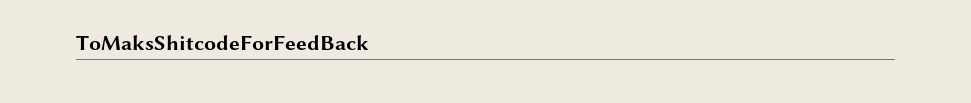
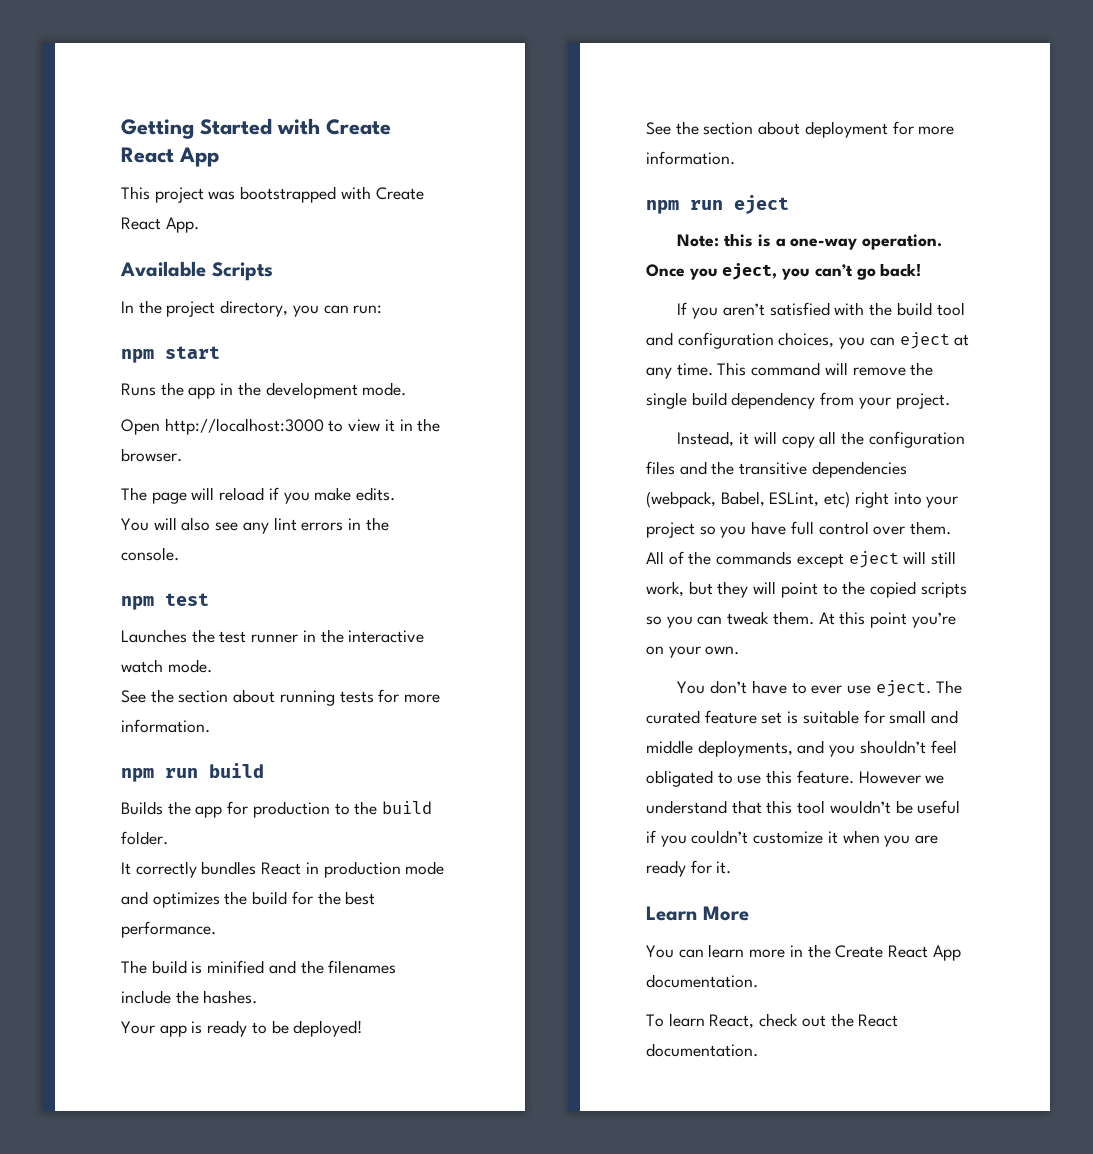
[76,35,369,50] ToMaksShitcodeForFeedBack -> [121,118,391,139] [121,147,219,167] [121,186,424,203] [121,217,199,233] [120,261,273,281] [121,300,383,317] [121,346,220,363] [121,382,407,399] [121,418,441,435] [121,448,182,462] [121,487,396,504] [121,517,389,534] [121,547,179,561] [121,593,209,610] [121,629,425,643] [121,659,212,673] [121,689,441,706] [121,719,210,733] [121,763,264,782] [121,801,433,818] [121,831,168,845] [121,861,445,878] [121,891,376,908] [121,921,216,938] [121,960,397,974] [121,990,258,1004] [121,1020,363,1037] [646,121,955,138] [646,151,735,165] [646,195,789,214] [677,233,943,250] [646,263,922,280] [677,302,965,319] [646,332,970,349] [646,362,934,379] [646,392,950,409] [677,431,965,448] [646,461,907,478] [646,491,959,508] [646,521,952,538] [646,551,957,568] [646,581,967,598] [646,611,956,628] [646,646,740,658] [677,680,962,697] [646,710,959,724] [646,740,957,757] [646,770,945,787] [646,800,961,814] [646,830,939,847] [646,860,732,877] [646,906,749,921] [646,944,961,961] [646,974,758,988] [646,1013,899,1029] [646,1043,758,1057] Getting Started with Create React App // This project was bootstrapped with Create React App. // Available Scripts // In the project directory, you can run: // npm start // Runs the app in the development mode. // Open http://localhost:3000 to view it in the browser. // The page will reload if you make edits. // You will also see any lint errors in the console. // npm test // Launches the test runner in the interactive watch mode. // See the section about running tests for more information. // npm run build // Builds the app for production to the build folder. // It correctly bundles React in production mode and optimizes the build for the best performance. // The build is minified and the filenames include the hashes. // Your app is ready to be deployed! // See the section about deployment for more information. // npm run eject // Note: this is a one-way operation. Once you eject, you can’t go back! // If you aren’t satisfied with the build tool and configuration choices, you can eject at any time. This command will remove the single build dependency from your project. // Instead, it will copy all the configuration files and the transitive dependencies (webpack, Babel, ESLint, etc) right into your project so you have full control over them. All of the commands except eject will still work, but they will point to the copied scripts so you can tweak them. At this point you’re on your own. // You don’t have to ever use eject. The curated feature set is suitable for small and middle deployments, and you shouldn’t feel obligated to use this feature. However we understand that this tool wouldn’t be useful if you couldn’t customize it when you are ready for it. // Learn More // You can learn more in the Create React App documentation. // To learn React, check out the React documentation.

